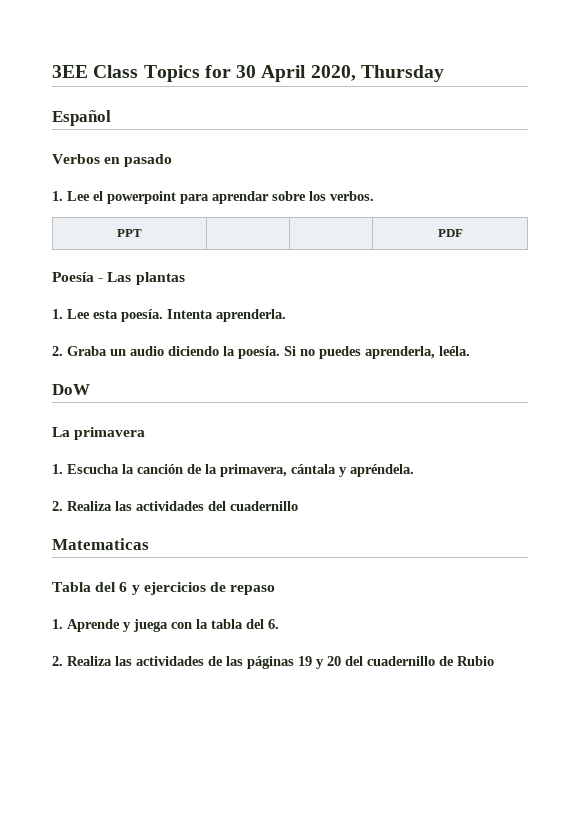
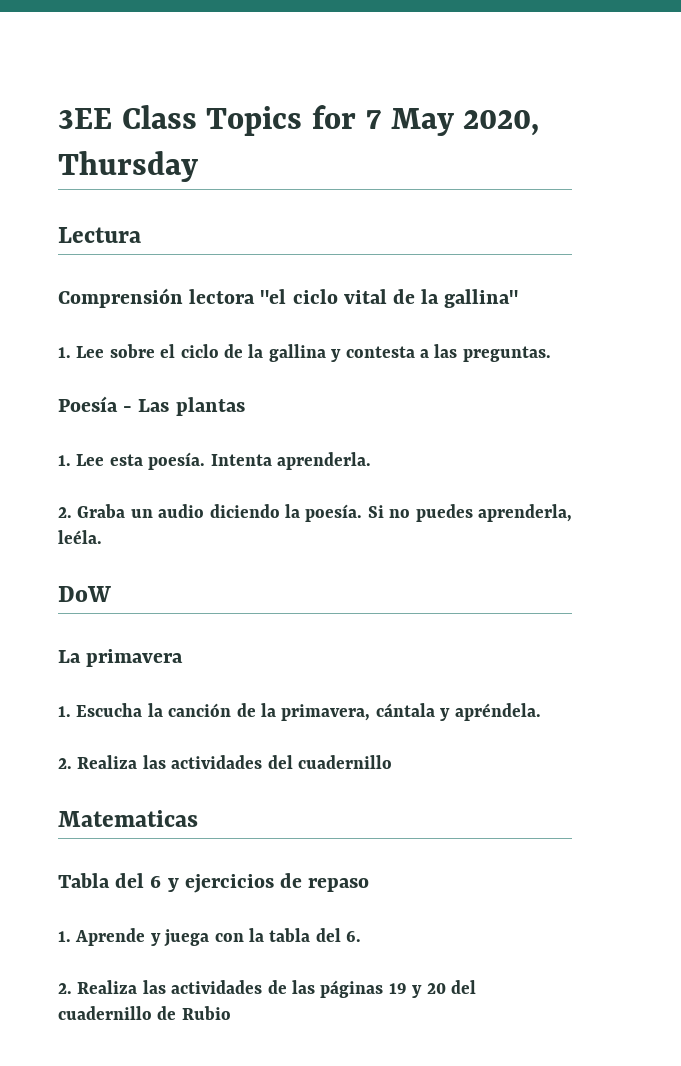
[236,65,307,82] 30 April -> [365,108,454,136] 7 May
[52,110,111,126] [52,154,173,167] [52,191,374,204] [117,229,142,237] [437,229,463,237] Español // Verbos en pasado // 1. Lee el powerpoint para aprendar sobre los verbos. // PPT | | | PDF -> [58,227,141,243] [58,288,519,308] [58,344,551,362] Lectura // Comprensión lectora "el ciclo vital de la gallina" // 1. Lee sobre el ciclo de la gallina y contesta a las preguntas.

